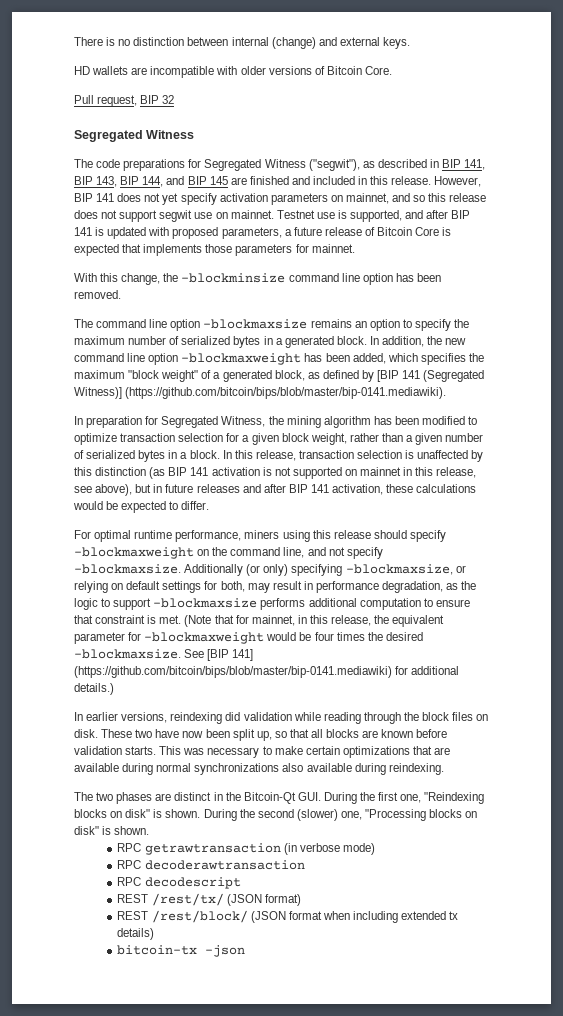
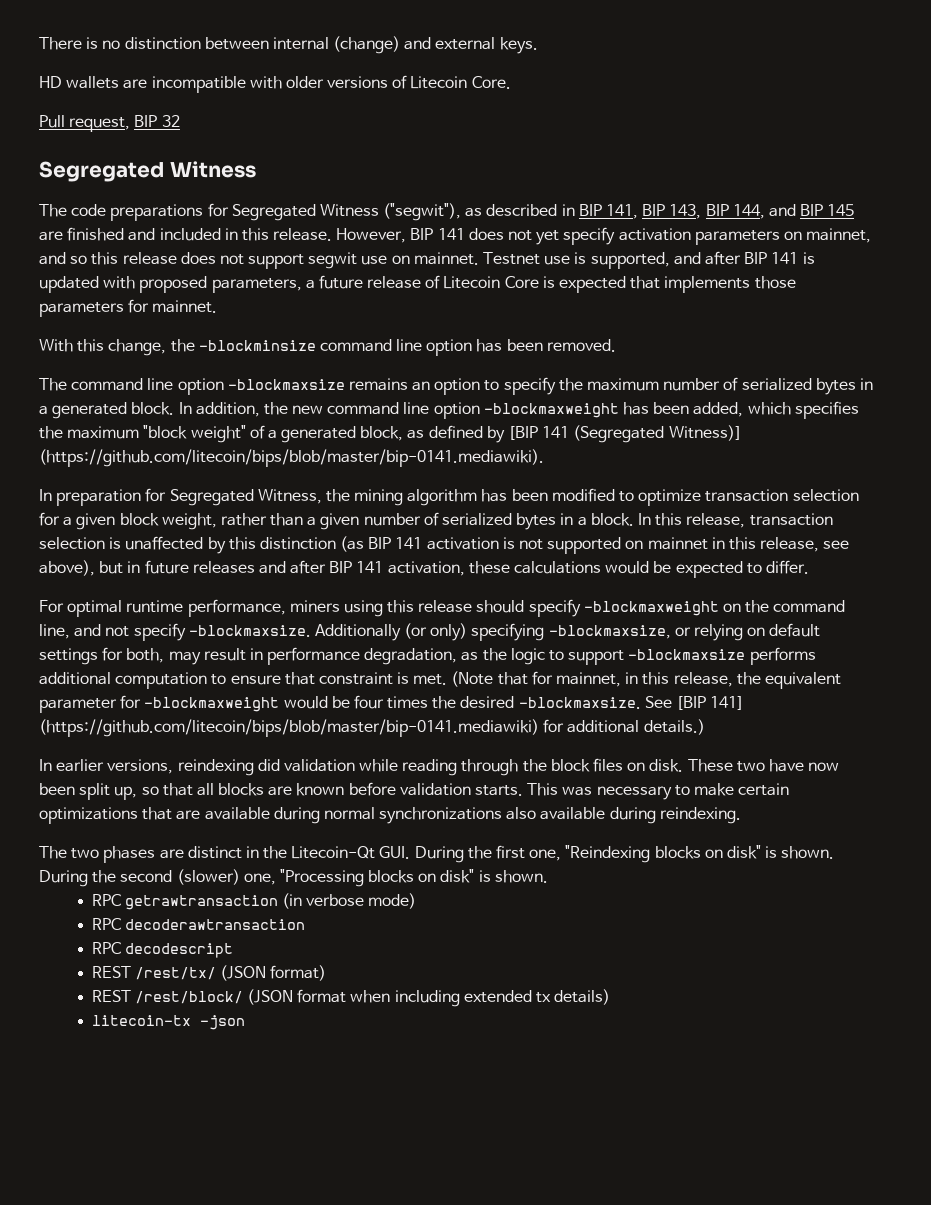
[326,66,362,75] Bitcoin -> [410,76,468,89] Litecoin
[377,227,413,236] Bitcoin -> [443,276,501,289] Litecoin
[125,387,447,399] (https://github.com/bitcoin/bips/blob/master/bip-0141.mediawiki). -> [39,449,544,467] (https://github.com/litecoin/bips/blob/master/bip-0141.mediawiki).
[74,666,392,678] (https://github.com/bitcoin/bips/blob/master/bip-0141.mediawiki) -> [39,719,539,737] (https://github.com/litecoin/bips/blob/master/bip-0141.mediawiki)
[243,792,296,804] Bitcoin-Qt -> [291,846,376,859] Litecoin-Qt
[117,945,198,955] bitcoin-tx -> [91,1015,191,1026] litecoin-tx

